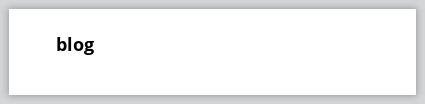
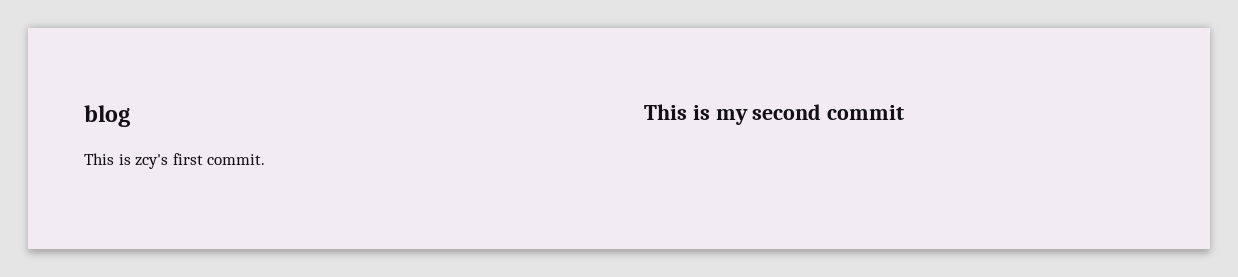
(94, 46) none -> [84,153,266,169] [644,104,905,125] // This is zcy's first commit. // This is my second commit

